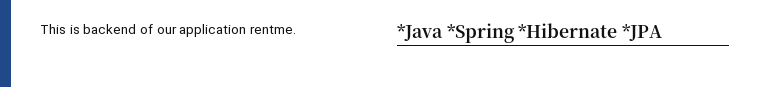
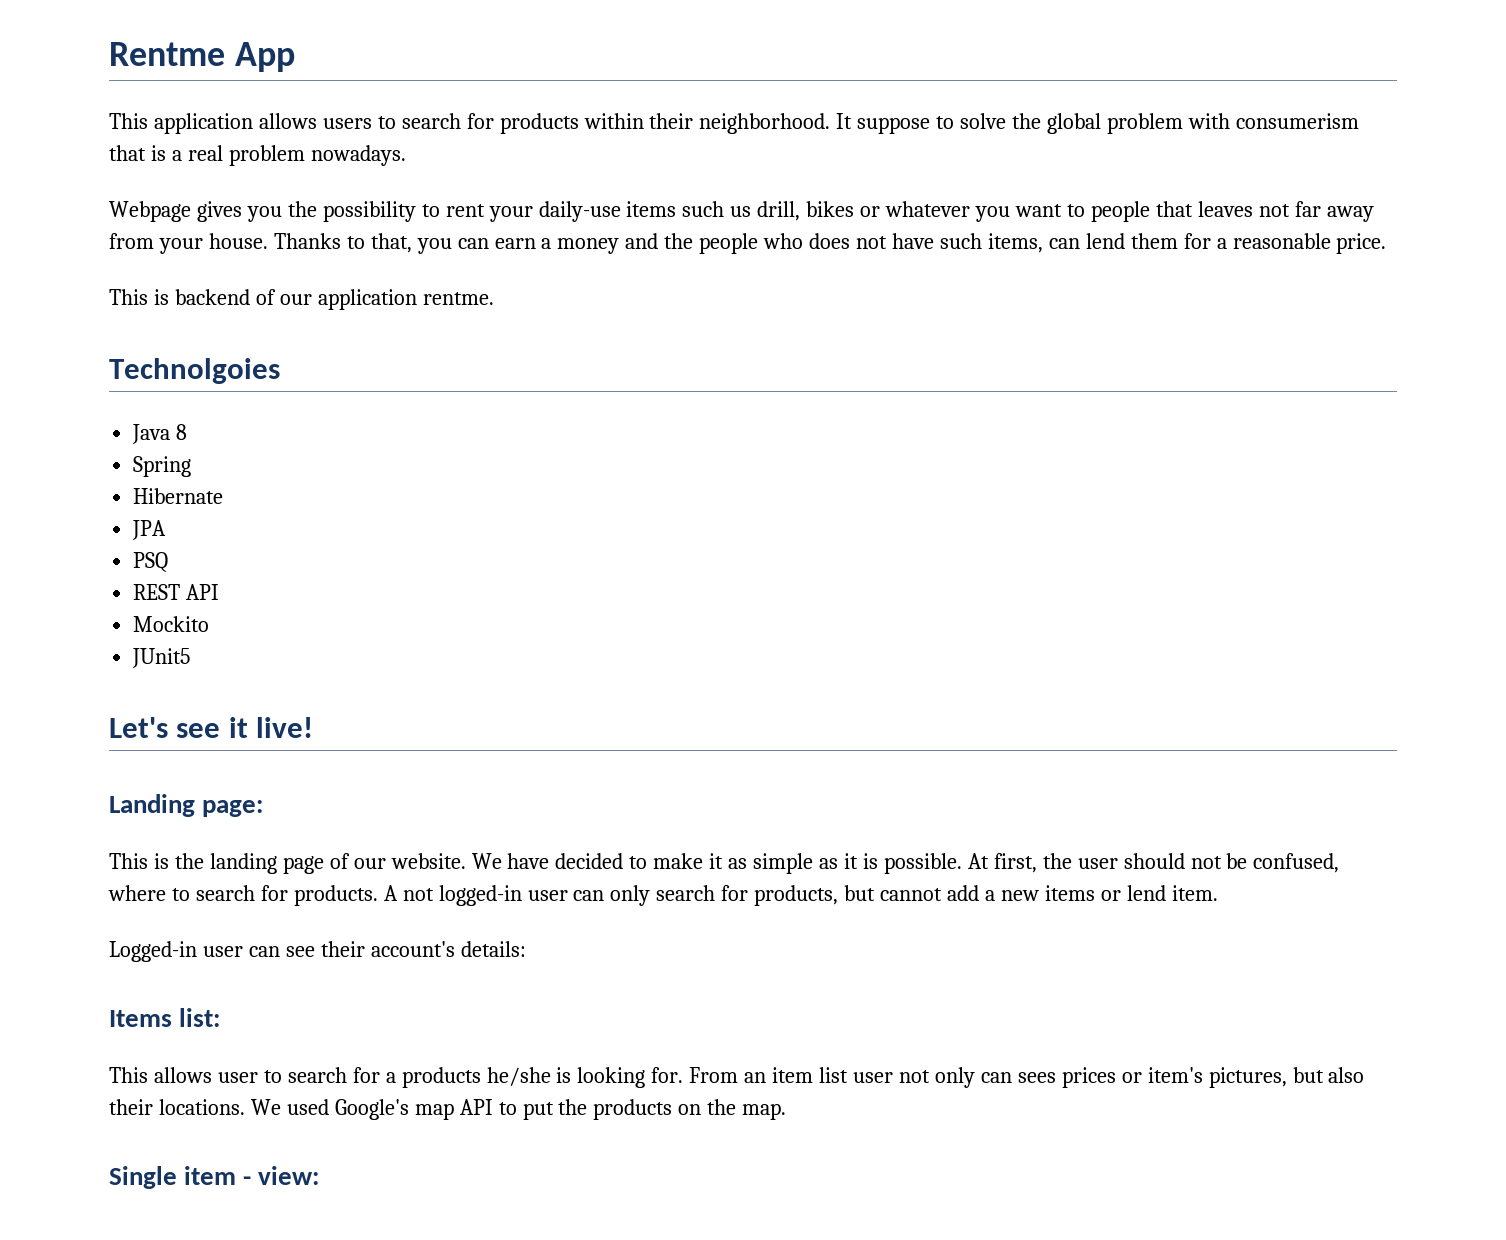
(40, 29) none -> [109,42,295,72] [109,113,1359,134] [109,145,406,166] [109,201,1374,222] [109,233,1387,254] Rentme App // This application allows users to search for products within their neighborhood. It suppose to solve the global problem with consumerism that is a real problem nowadays. // Webpage gives you the possibility to rent your daily-use items such us drill, bikes or whatever you want to people that leaves not far away from your house. Thanks to that, you can earn a money and the people who does not have such items, can lend them for a reasonable price. //
[397,23,663,43] *Java *Spring *Hibernate *JPA -> [109,358,280,384] [132,424,188,444] [133,456,192,477] [133,488,224,504] [132,520,167,540] [133,552,169,572] [133,584,220,600] [133,616,210,632] [132,648,191,668] [109,717,314,738] [109,794,264,817] [109,853,1340,874] [108,885,1218,906] [109,941,526,962] [109,1008,221,1027] [109,1067,1365,1088] [109,1099,787,1120] [109,1166,320,1189] Technolgoies // Java 8 // Spring // Hibernate // JPA // PSQ // REST API // Mockito // JUnit5 // Let's see it live! // Landing page: // This is the landing page of our website. We have decided to make it as simple as it is possible. At first, the user should not be confused, where to search for products. A not logged-in user can only search for products, but cannot add a new items or lend item. // Logged-in user can see their account's details: // Items list: // This allows user to search for a products he/she is looking for. From an item list user not only can sees prices or item's pictures, but also their locations. We used Google's map API to put the products on the map. // Single item - view:

